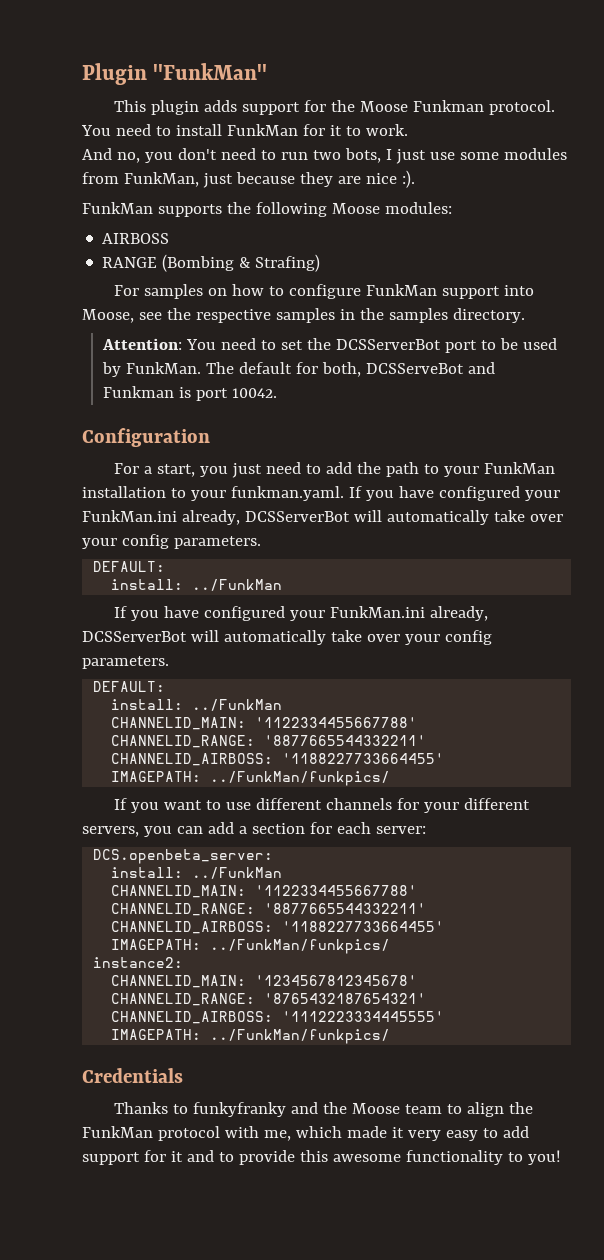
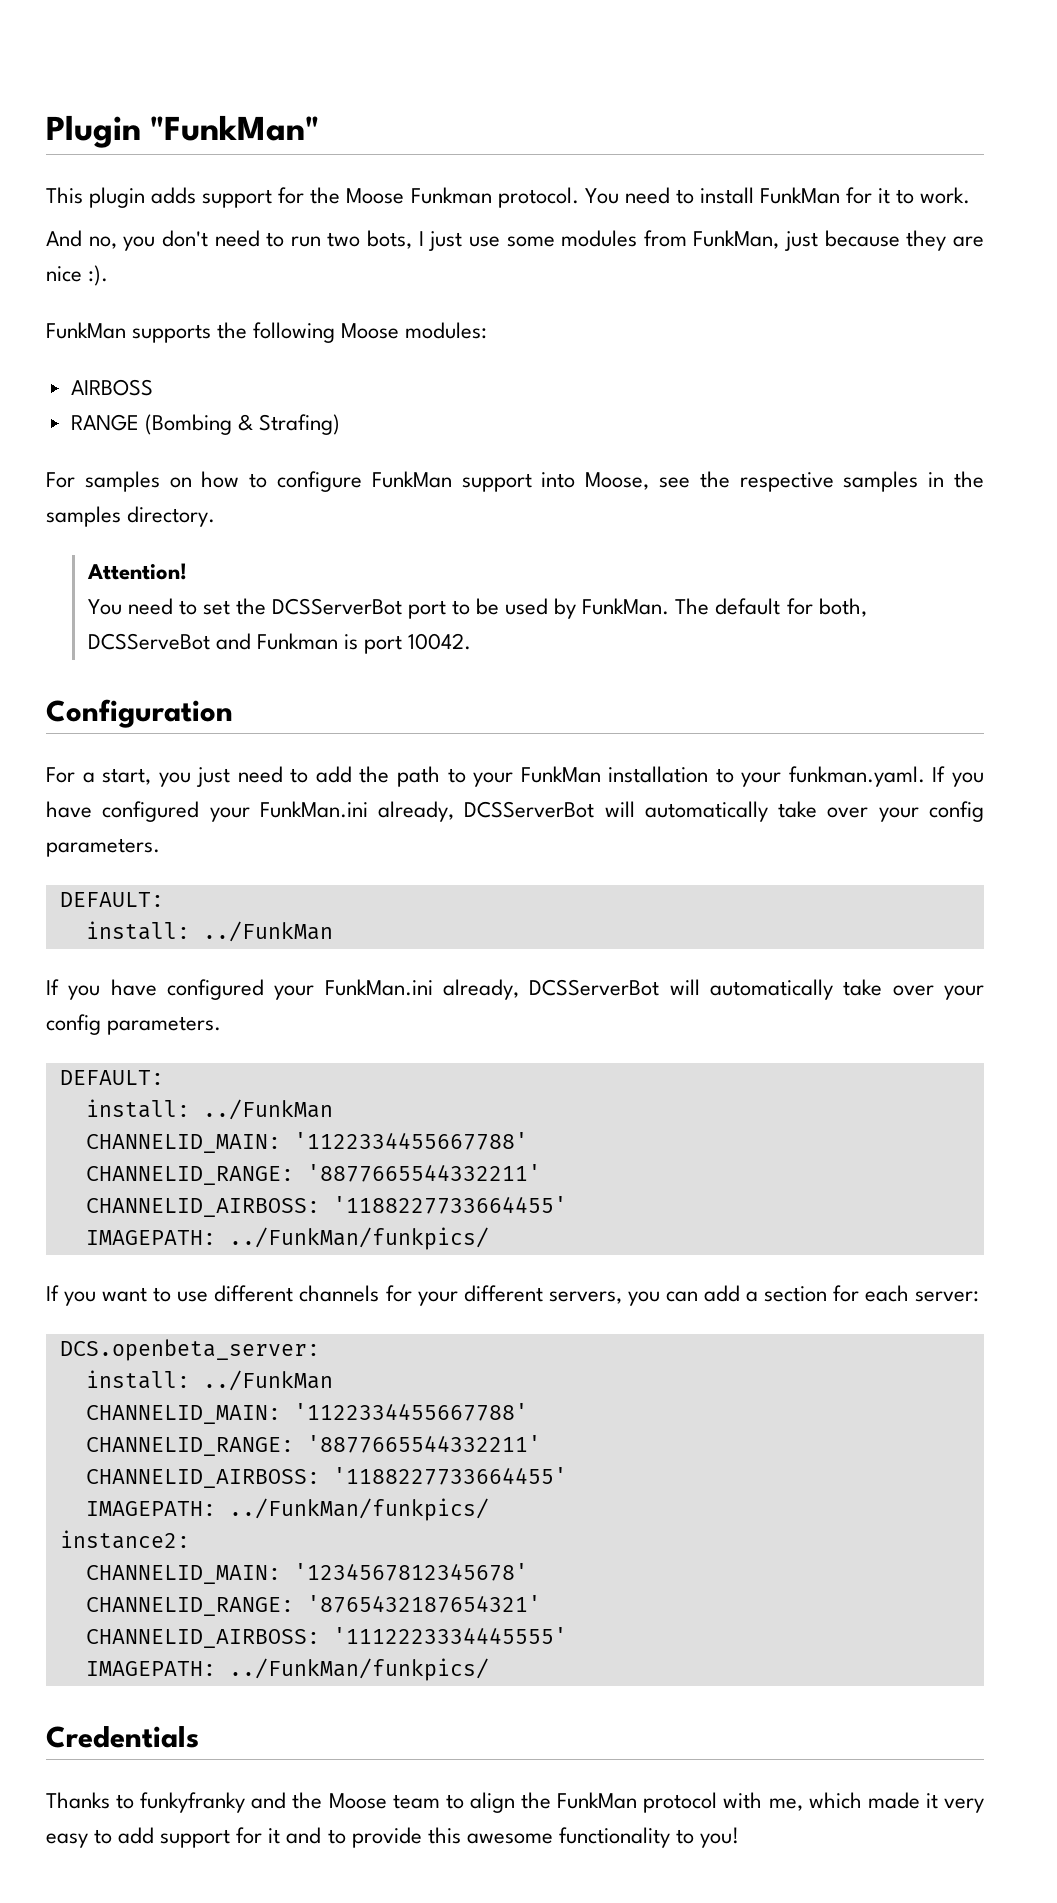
[102,338,183,350] Attention: -> [86,563,187,580] Attention! //

